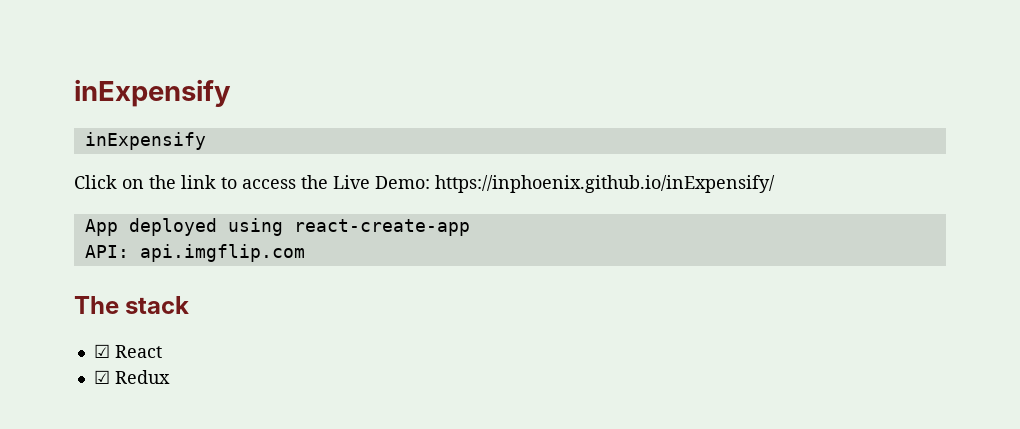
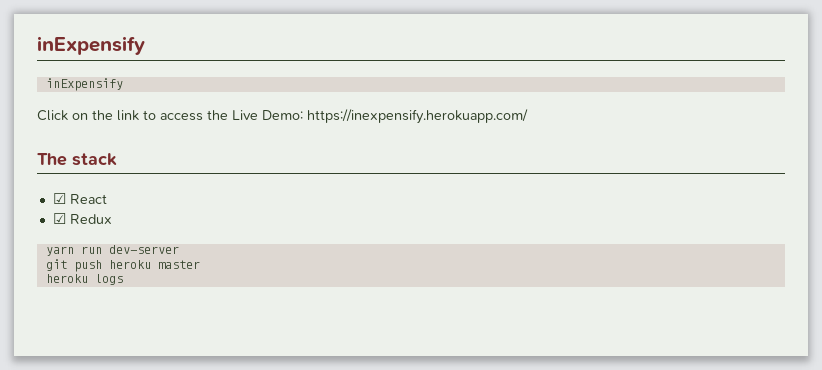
[435,175,775,193] [84,218,470,236] [84,244,305,262] https://inphoenix.github.io/inExpensify/ // App deployed using react-create-app // API: api.imgflip.com -> [307,109,528,124] https://inexpensify.herokuapp.com/
(170, 377) none -> [45,245,179,256] [45,259,200,272] [45,274,123,285] // yarn run dev-server // git push heroku master // heroku logs

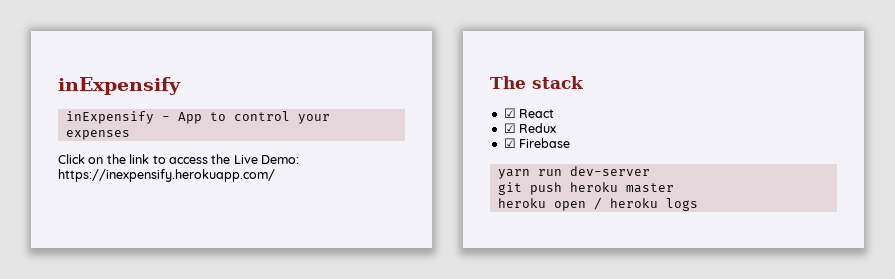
(123, 84) none -> [161,111,330,124] [65,130,130,140] - App to control your expenses
(112, 219) none -> [503,138,571,148] // ☑ Firebase
(88, 278) none -> [553,197,658,211] open / heroku

